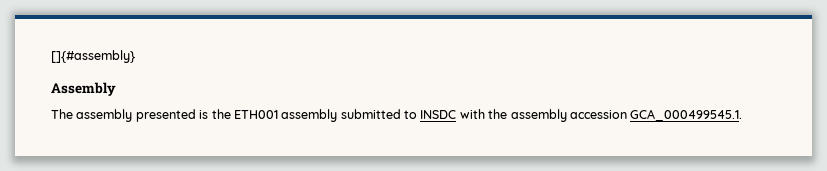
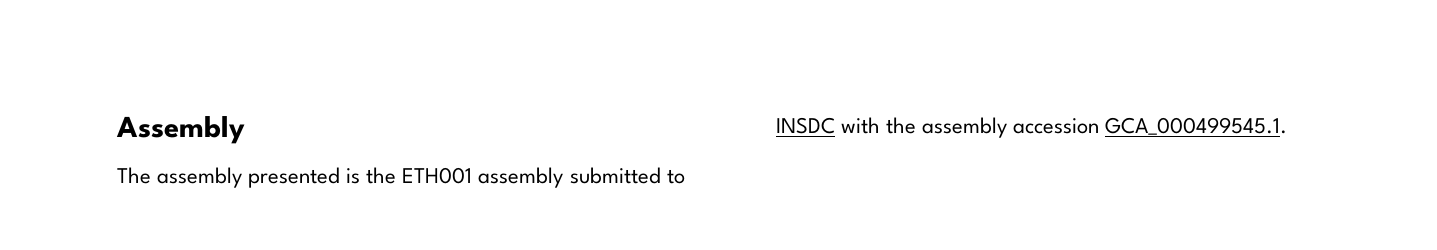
[51,50,135,63] []{#assembly} // -> (116, 130) none

